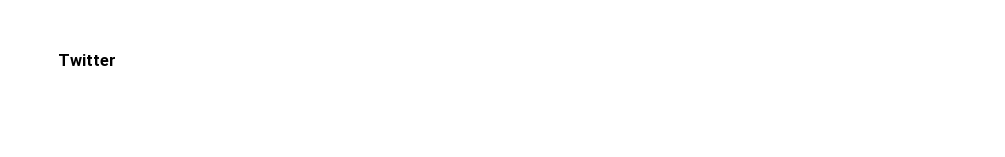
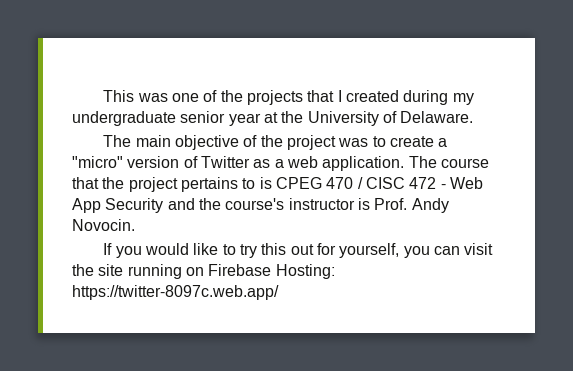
[58,54,116,66] Twitter -> [103,90,474,105] [72,111,474,126] [103,135,448,150] [72,156,489,171] [72,177,483,192] [72,198,449,213] [72,219,135,231] [103,243,494,258] [72,264,335,279] [72,285,279,300] This was one of the projects that I created during my undergraduate senior year at the University of Delaware. // The main objective of the project was to create a "micro" version of Twitter as a web application. The course that the project pertains to is CPEG 470 / CISC 472 - Web App Security and the course's instructor is Prof. Andy Novocin. // If you would like to try this out for yourself, you can visit the site running on Firebase Hosting: https://twitter-8097c.web.app/

